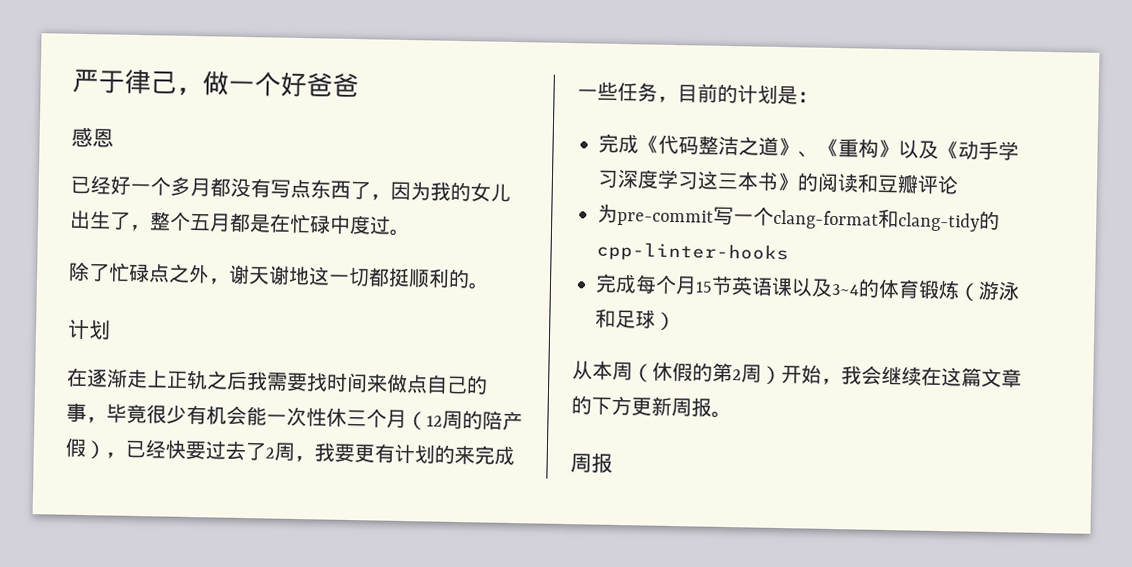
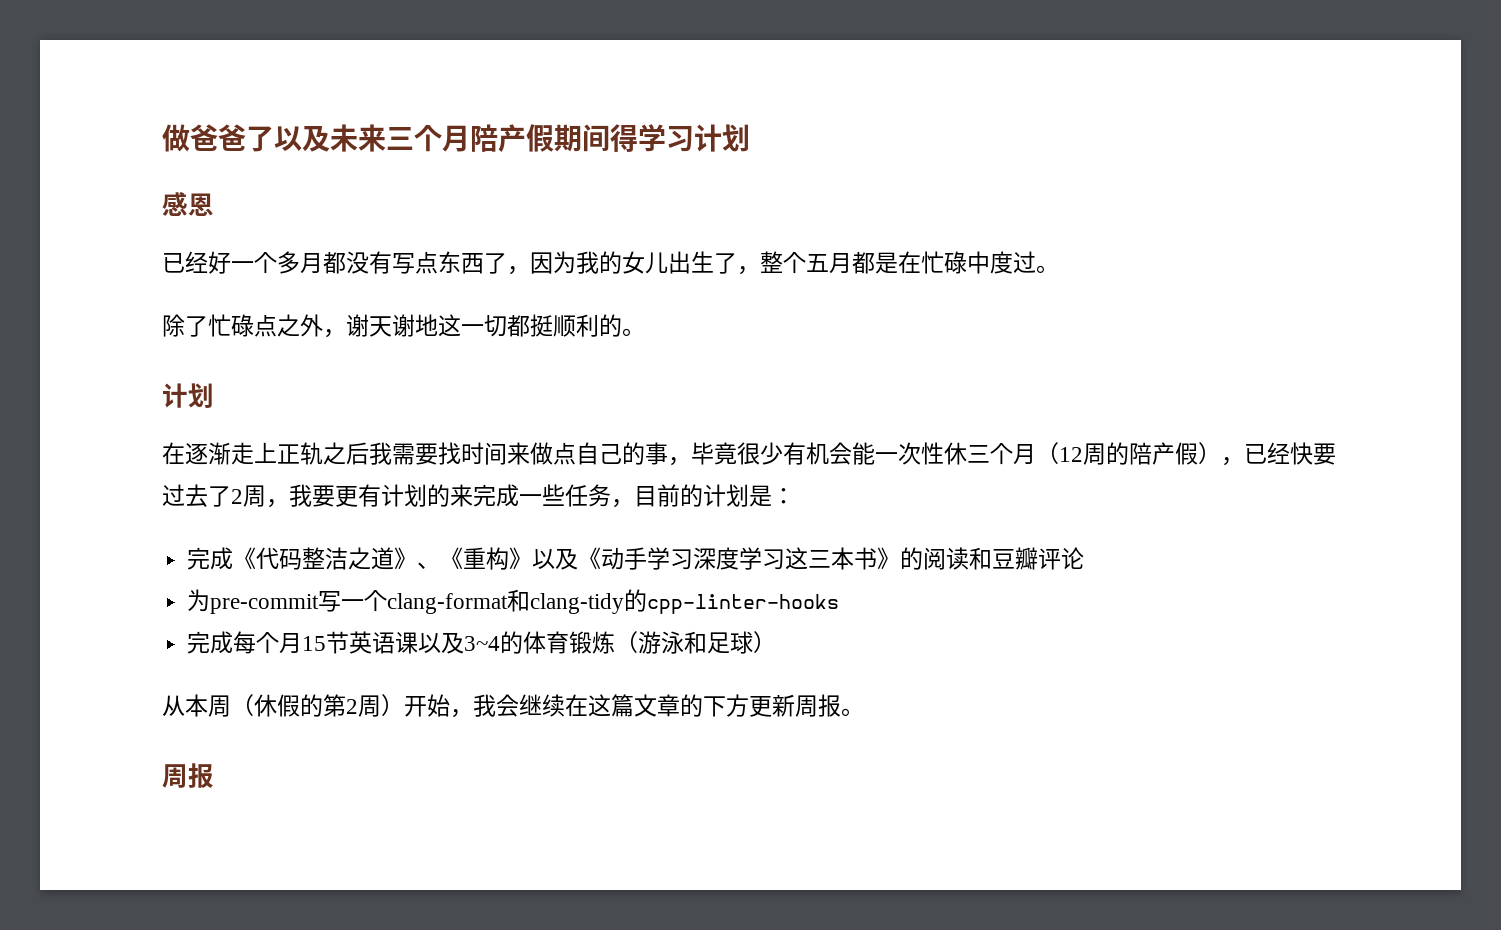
[72,68,359,98] 严于律己，做一个好爸爸 -> [162,124,750,152] 做爸爸了以及未来三个月陪产假期间得学习计划

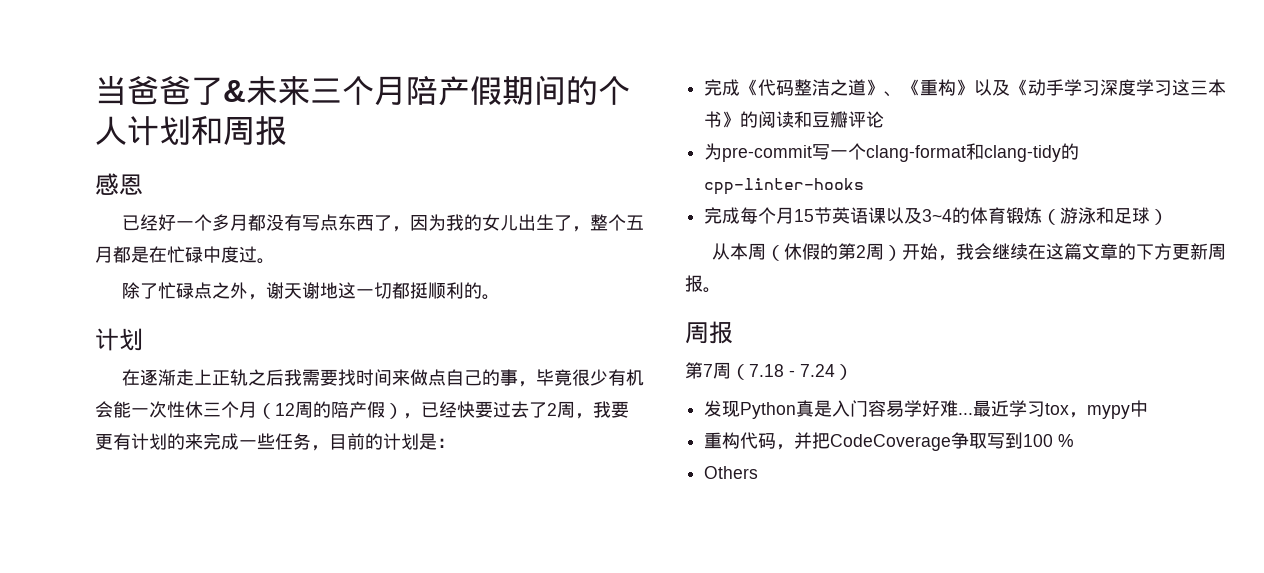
[162,124,330,152] 做爸爸了以及 -> [95,76,246,105] 当爸爸了&
[610,124,750,152] 得学习计划 -> [566,76,630,105] [95,116,287,146] 的个人计划和周报
(214, 775) none -> [685,362,853,380] [704,400,1149,419] [704,432,1075,451] [704,466,759,479] // 第7周（7.18 - 7.24） // 发现Python真是入门容易学好难...最近学习tox，mypy中 // 重构代码，并把CodeCoverage争取写到100 % // Others

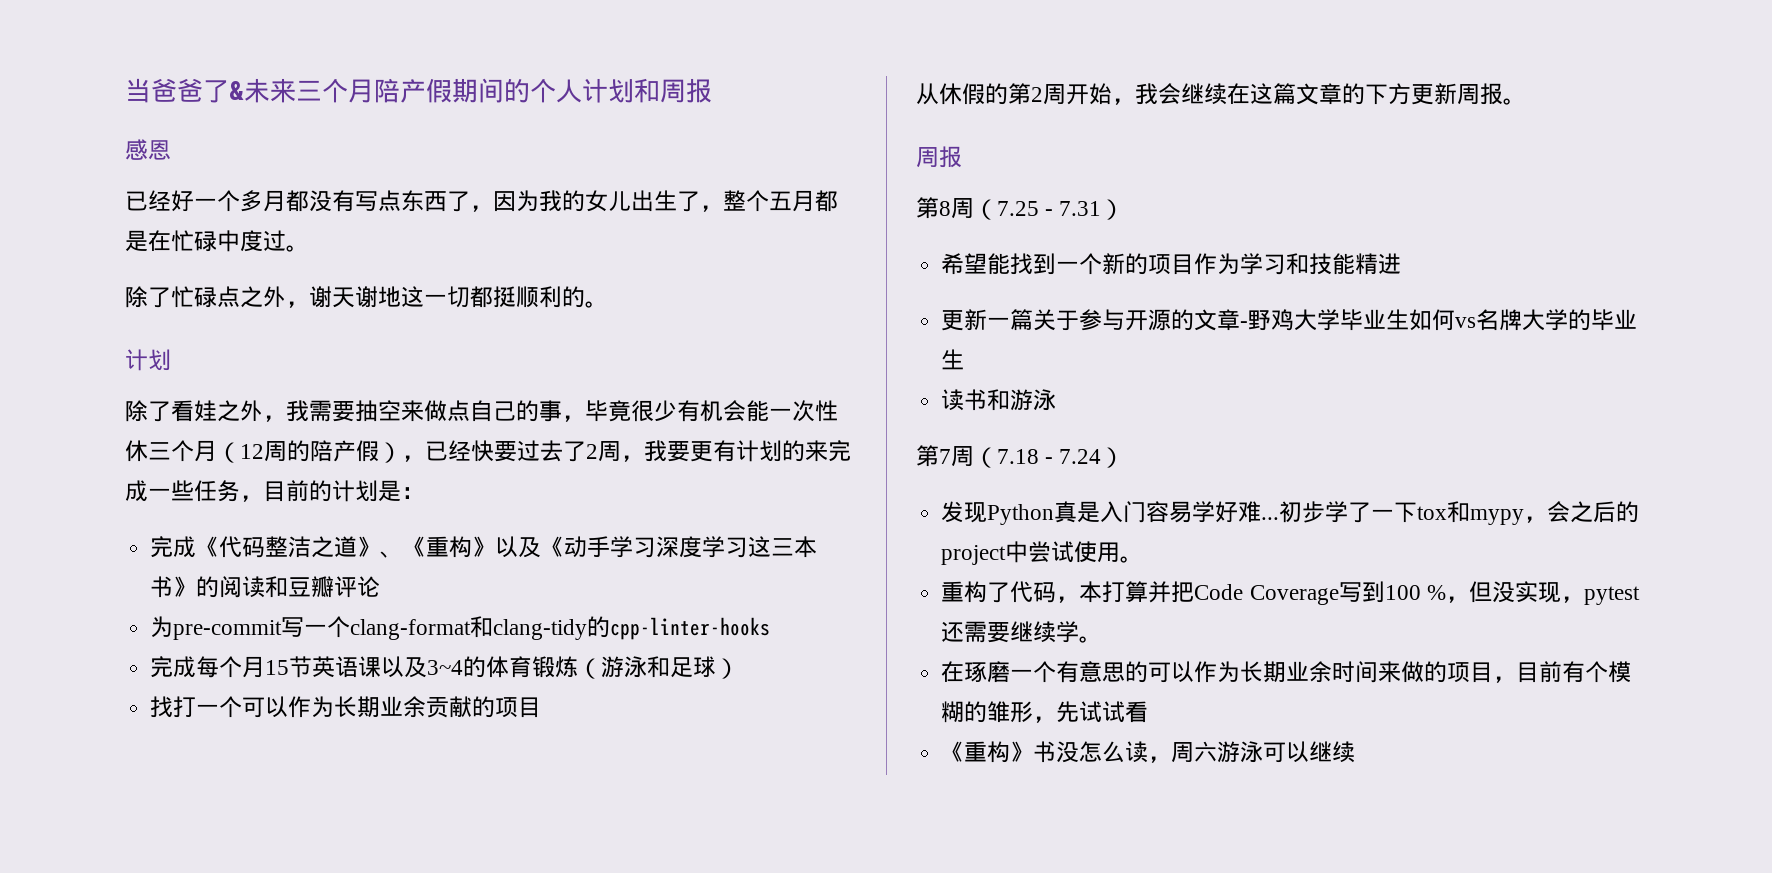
[121,369,392,386] 在逐渐走上正轨之后我需要找时间 -> [125,400,401,422] 除了看娃之外，我需要抽空
(1169, 217) none -> [150,696,542,718] // 找打一个可以作为长期业余贡献的项目
[729,243,784,261] 本周（ -> (939, 94) none
[883,245,902,261] ） -> (1066, 94) none
(733, 332) none -> [916,197,1125,220] [941,253,1402,275] [941,309,1638,331] [941,349,965,370] [941,389,1057,411] // 第8周（7.25 - 7.31） // 希望能找到一个新的项目作为学习和技能精进 // 更新一篇关于参与开源的文章-野鸡大学毕业生如何vs名牌大学的毕业生 // 读书和游泳
[973,400,1149,419] [704,432,1075,451] [704,466,759,479] 最近学习tox，mypy中 // 重构代码，并把CodeCoverage争取写到100 % // Others -> [1279,501,1640,525] [941,541,1144,565] [941,581,1640,605] [941,621,1103,643] [941,661,1632,683] [941,701,1149,723] [941,741,1356,763] 初步学了一下tox和mypy，会之后的project中尝试使用。 // 重构了代码，本打算并把Code Coverage写到100 %，但没实现，pytest还需要继续学。 // 在琢磨一个有意思的可以作为长期业余时间来做的项目，目前有个模糊的雏形，先试试看 // 《重构》书没怎么读，周六游泳可以继续

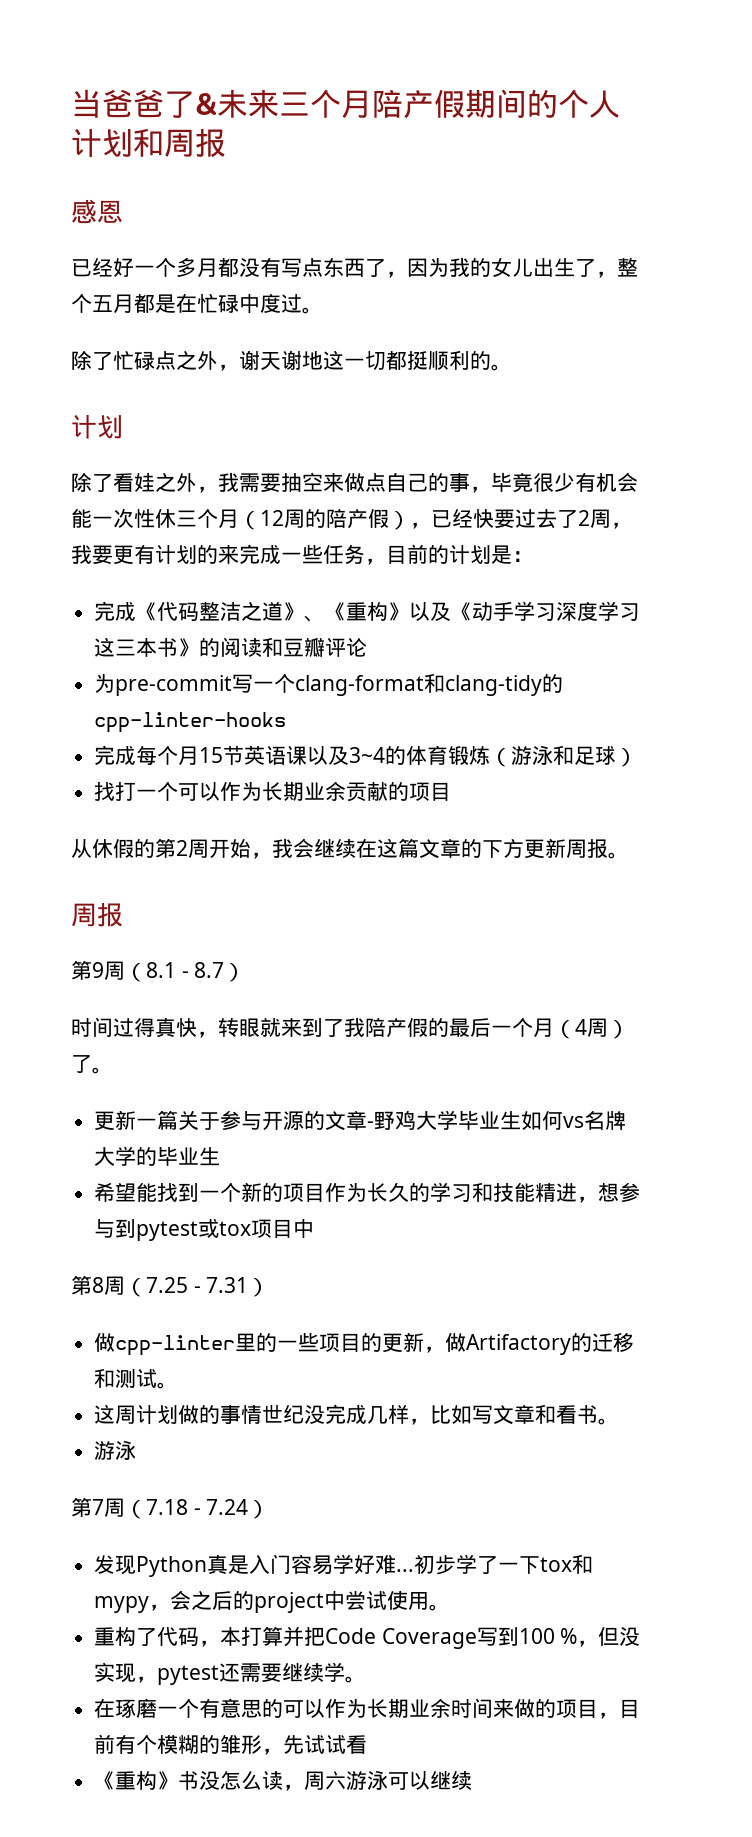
[939,198,1125,220] [941,253,1402,275] 8周（7.25 - 7.31） // 希望能找到一个新的项目作为学习和技能精进 -> [92,961,246,982] [71,1017,629,1039] [71,1055,113,1074] 9周（8.1 - 8.7） // 时间过得真快，转眼就来到了我陪产假的最后一个月（4周）了。
[941,389,1011,411] 读书和 -> [94,1182,641,1203] [94,1218,315,1241] [71,1275,270,1297] [94,1332,635,1356] [94,1368,179,1389] [94,1404,620,1425] 希望能找到一个新的项目作为长久的学习和技能精进，想参与到pytest或tox项目中 // 第8周（7.25 - 7.31） // 做cpp-linter里的一些项目的更新，做Artifactory的迁移和测试。 // 这周计划做的事情世纪没完成几样，比如写文章和看书。 //

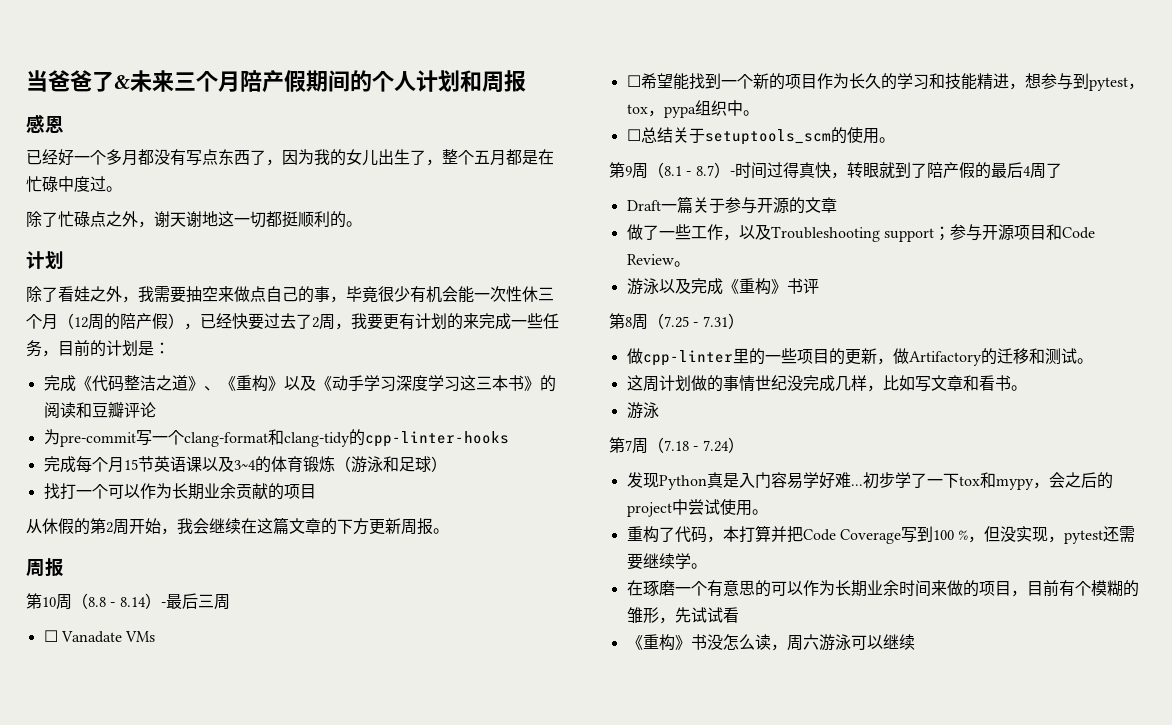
[92,961,246,982] [71,1017,629,1039] [71,1055,113,1074] [94,1110,627,1131] [94,1146,221,1166] 9周（8.1 - 8.7） // 时间过得真快，转眼就来到了我陪产假的最后一个月（4周）了。 // 更新一篇关于参与开源的文章-野鸡大学毕业生如何vs名牌大学的毕业生 // -> [42,593,230,610] [43,630,156,643] [626,75,641,87] 10周（8.8 - 8.14）-最后三周 // ☐ Vanadate VMs // ☐
[198,1218,315,1239] 或tox项目中 -> [1127,83,1144,90] [626,100,759,118] [626,127,895,145] [609,162,1062,179] [626,196,837,214] [626,224,1095,242] [626,254,690,267] [626,278,819,295] ，tox，pypa组织中。 // ☐总结关于setuptools_scm的使用。 // 第9周（8.1 - 8.7）-时间过得真快，转眼就到了陪产假的最后4周了 // Draft一篇关于参与开源的文章 // 做了一些工作，以及Troubleshooting support；参与开源项目和Code Review。 // 游泳以及完成《重构》书评

